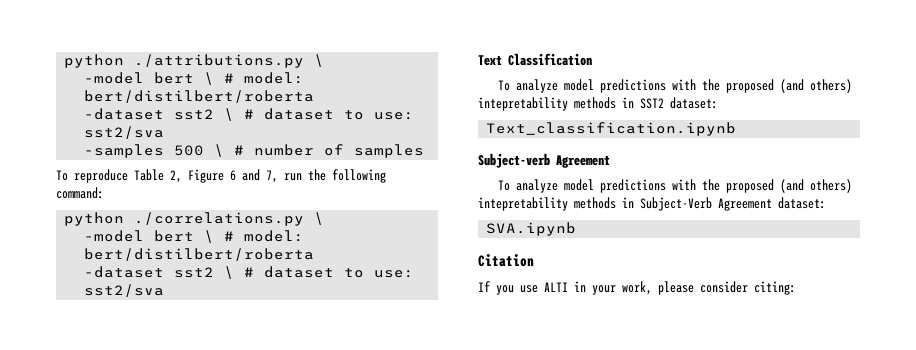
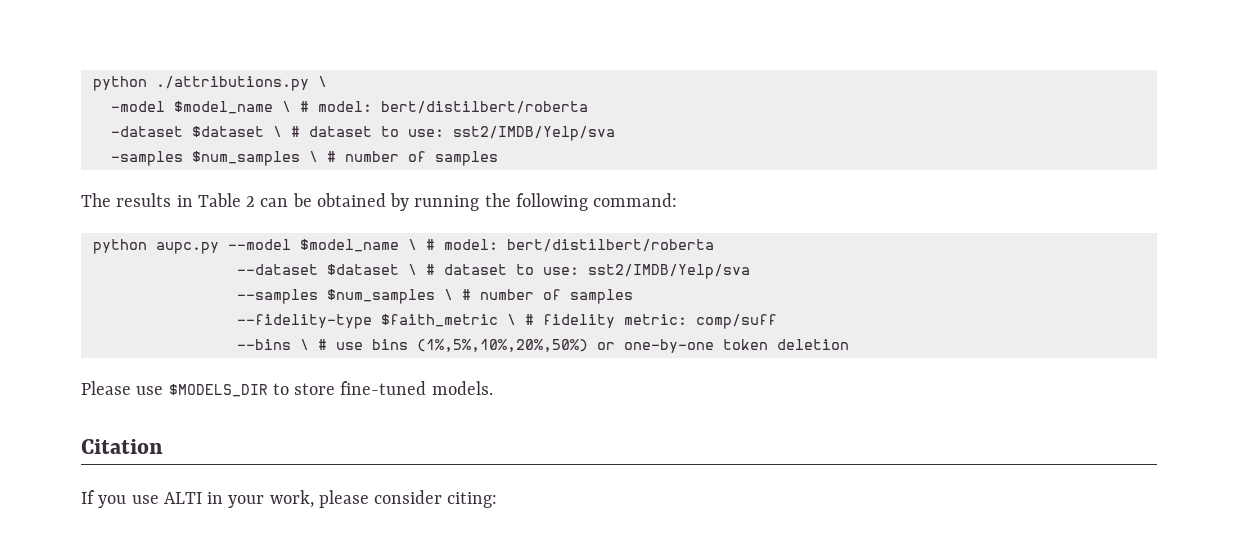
[154,72,305,85] [84,90,315,103] [84,108,415,121] [84,126,165,139] bert \ # model: bert/distilbert/roberta // -dataset sst2 \ # dataset to use: sst2/sva -> [173,101,588,114] [110,126,615,141] $model_name \ # model: bert/distilbert/roberta // -dataset $dataset \ # dataset to use: sst2/IMDB/Yelp/sva
[174,144,425,158] [56,169,302,183] 500 \ # number of samples // To reproduce Table 2, Figure 6 and 7, run -> [191,151,498,166] [81,193,480,211] $num_samples \ # number of samples // The results in Table 2 can be obtained by running
[134,212,325,226] [84,230,305,243] [84,248,315,261] [84,266,415,279] [84,284,165,297] [478,53,592,66] [498,79,853,93] [478,97,718,111] [486,122,737,136] [478,153,610,168] [498,179,853,193] [478,197,826,211] [486,222,577,236] ./correlations.py \ // -model bert \ # model: bert/distilbert/roberta // -dataset sst2 \ # dataset to use: sst2/sva // Text Classification // To analyze model predictions with the proposed (and others) intepretability methods in SST2 dataset: // Text_classification.ipynb // Subject-verb Agreement // To analyze model predictions with the proposed (and others) intepretability methods in Subject-Verb Agreement dataset: // SVA.ipynb -> [155,239,714,254] [236,264,750,279] [236,289,633,304] [236,314,777,329] [236,339,849,353] [81,381,493,397] aupc.py --model $model_name \ # model: bert/distilbert/roberta // --dataset $dataset \ # dataset to use: sst2/IMDB/Yelp/sva // --samples $num_samples \ # number of samples // --fidelity-type $faith_metric \ # fidelity metric: comp/suff // --bins \ # use bins (1%,5%,10%,20%,50%) or one-by-one token deletion // Please use $MODELS_DIR to store fine-tuned models.

